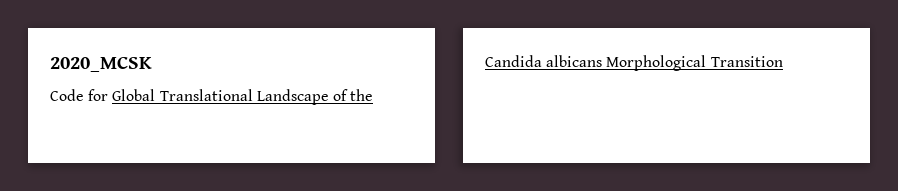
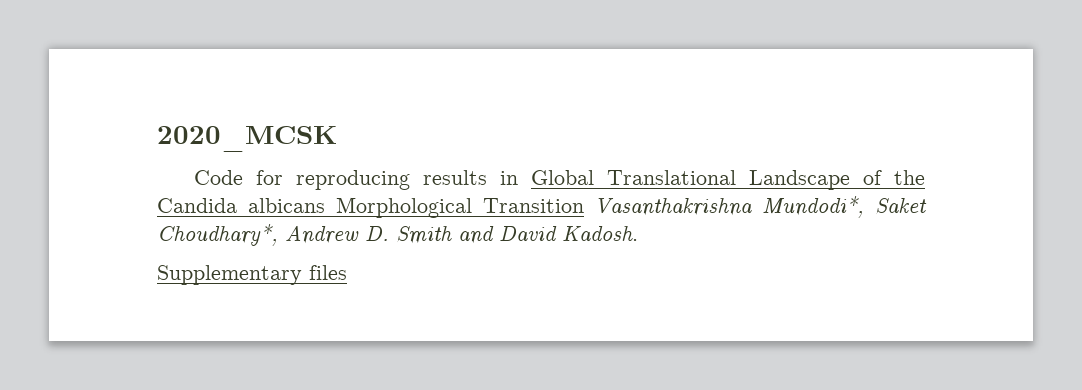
(109, 95) none -> [296,170,519,190] reproducing results in
(783, 61) none -> [594,196,927,218] [157,224,638,246] [157,265,347,285] Vasanthakrishna Mundodi*, Saket Choudhary*, Andrew D. Smith and David Kadosh. // Supplementary files

